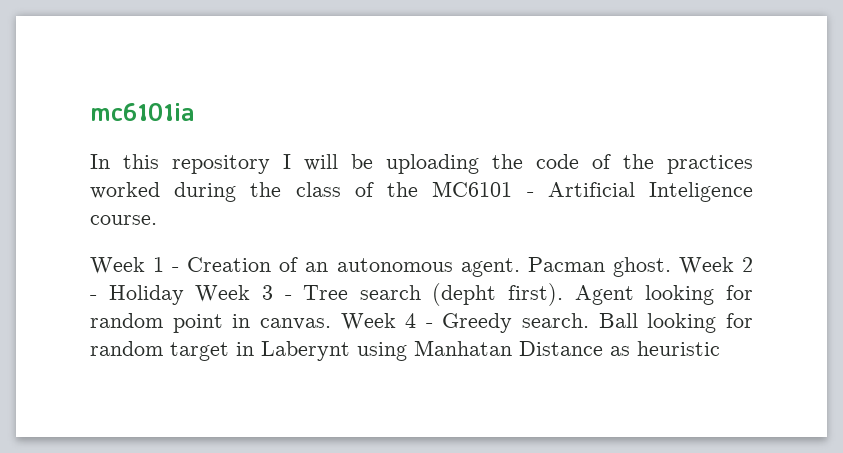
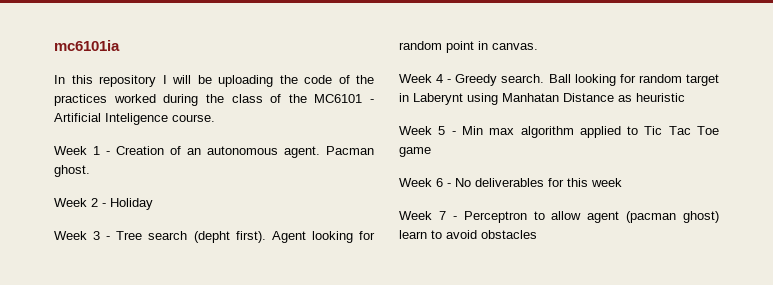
(671, 267) none -> (90, 171) //
(184, 295) none -> (153, 204) //
(331, 324) none -> (538, 46) //
(720, 348) none -> [399,126,719,138] [399,147,431,157] [399,178,622,187] [399,211,719,223] [399,230,537,239] // Week 5 - Min max algorithm applied to Tic Tac Toe game // Week 6 - No deliverables for this week // Week 7 - Perceptron to allow agent (pacman ghost) learn to avoid obstacles

